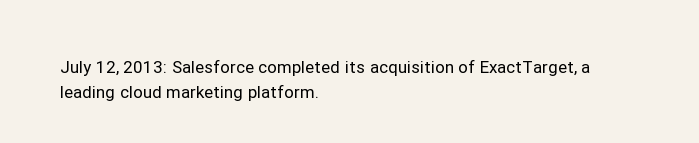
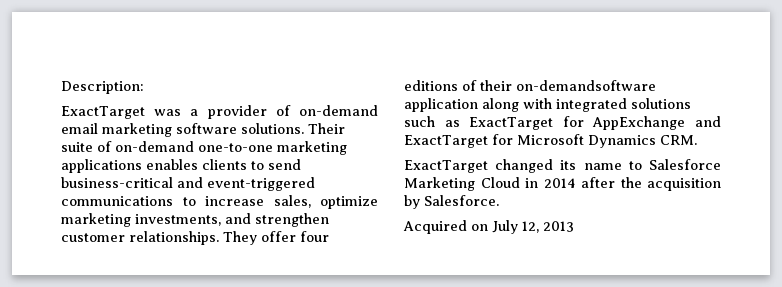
[60,59,591,76] [60,84,319,101] July 12, 2013: Salesforce completed its acquisition of ExactTarget, a leading cloud marketing platform. -> [61,81,144,94] [61,105,378,119] [61,123,345,137] [61,141,347,155] [61,159,301,173] [61,177,315,191] [61,195,378,209] [61,213,329,227] [61,231,329,245] [404,80,656,91] [404,98,691,112] [404,116,721,130] [404,134,697,148] [404,159,721,173] [404,177,721,191] [404,195,499,209] [403,220,574,234] Description: // ExactTarget was a provider of on-demand email marketing software solutions. Their suite of on-demand one-to-one marketing applications enables clients to send business-critical and event-triggered communications to increase sales, optimize marketing investments, and strengthen customer relationships. They offer four editions of their on-demandsoftware application along with integrated solutions such as ExactTarget for AppExchange and ExactTarget for Microsoft Dynamics CRM. // ExactTarget changed its name to Salesforce Marketing Cloud in 2014 after the acquisition by Salesforce. // Acquired on July 12, 2013

